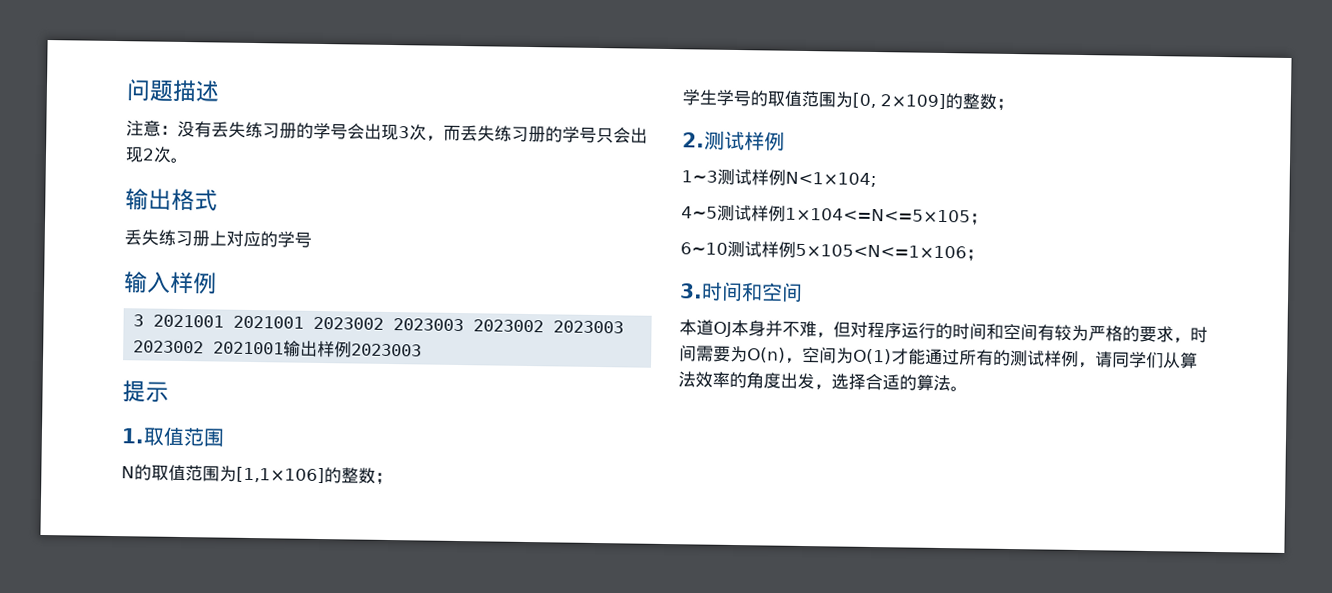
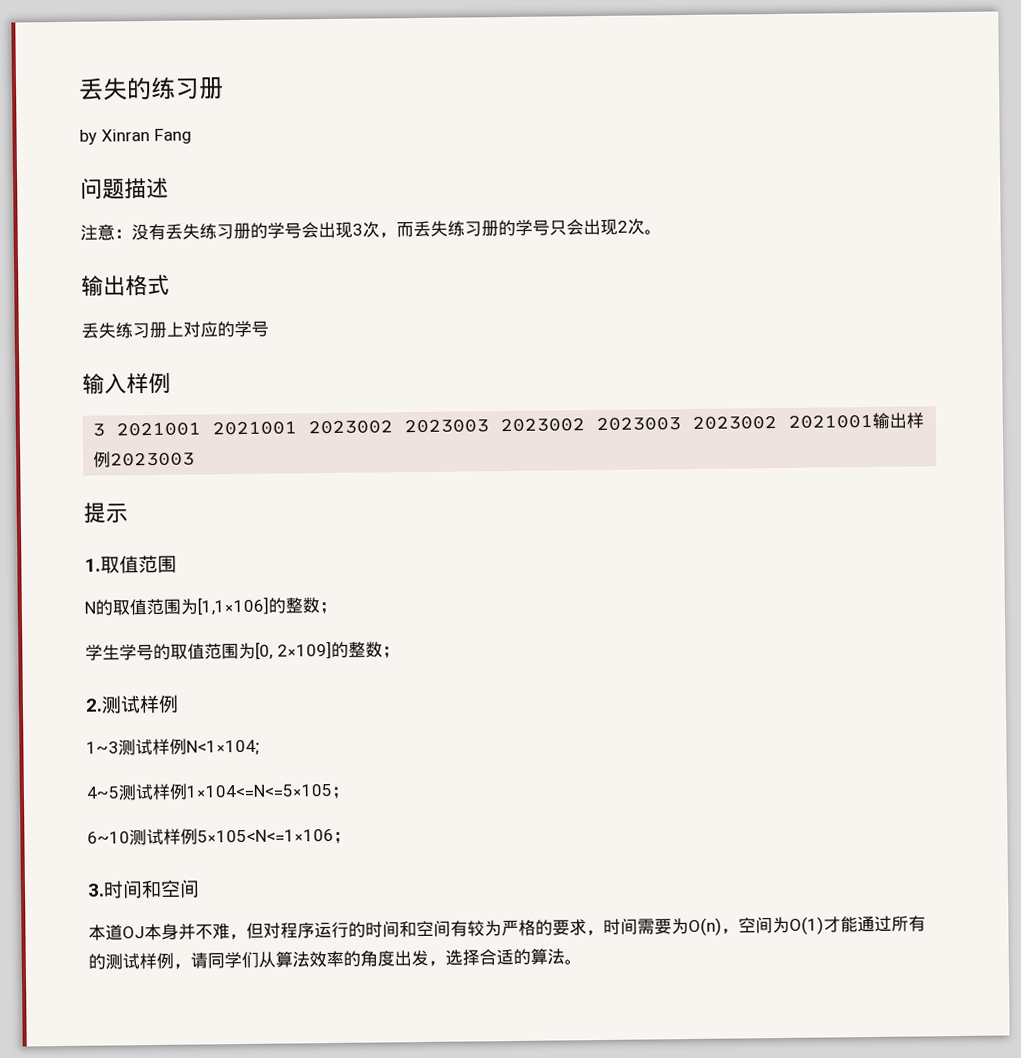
(126, 90) none -> [78,76,224,101] [79,128,192,145] 丢失的练习册 // by Xinran Fang //

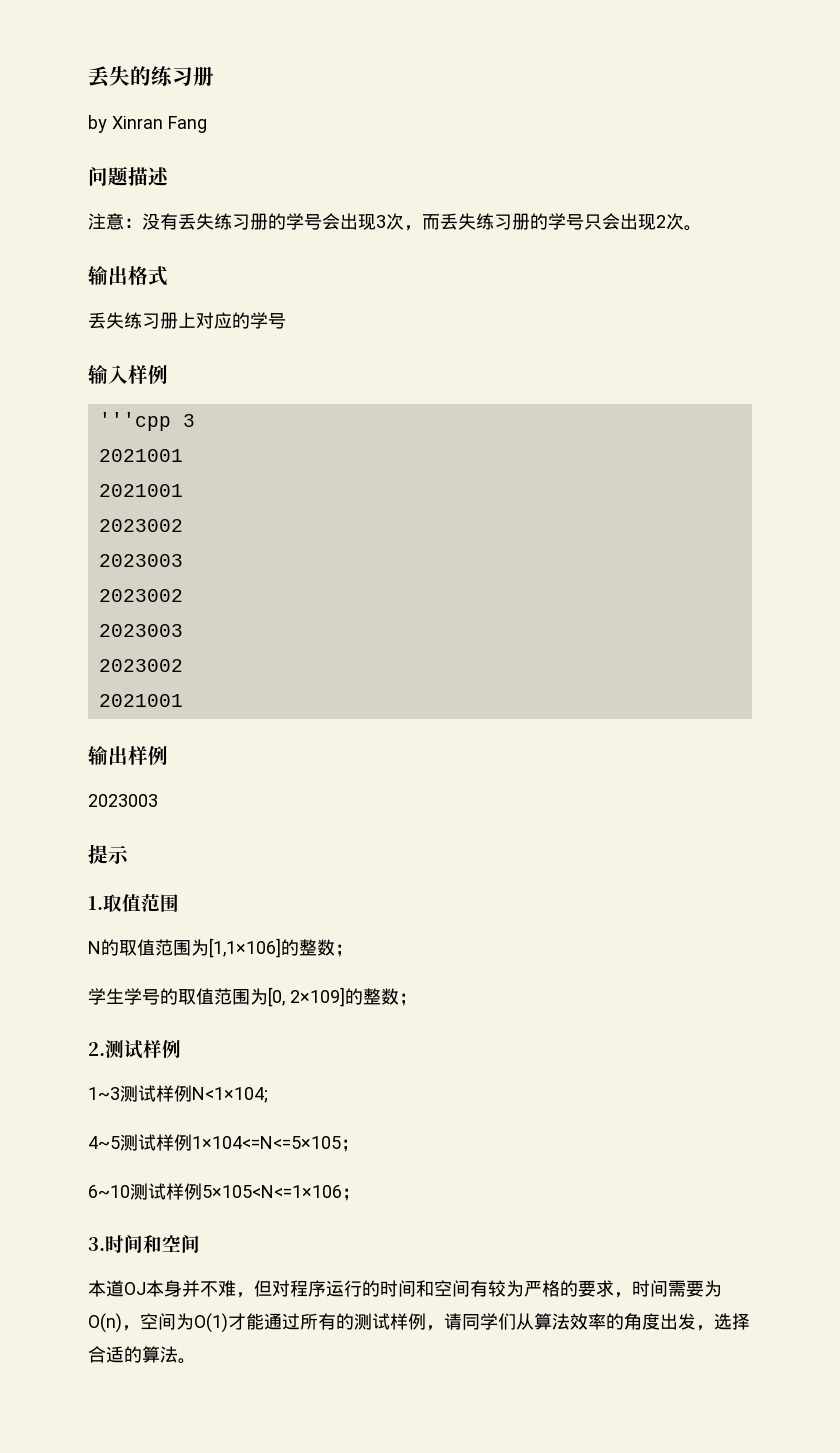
[92,414,874,437] 3 2021001 2021001 2023002 2023003 2023002 2023003 2023002 2021001 -> [98,412,195,431] [98,449,183,462] [98,484,183,497] [98,519,183,532] [98,554,183,567] [98,589,183,602] [98,624,183,637] [98,659,183,672] [98,694,183,707] '''cpp 3 // 2021001 // 2021001 // 2023002 // 2023003 // 2023002 // 2023003 // 2023002 // 2021001 //
(112, 459) none -> (168, 755) //

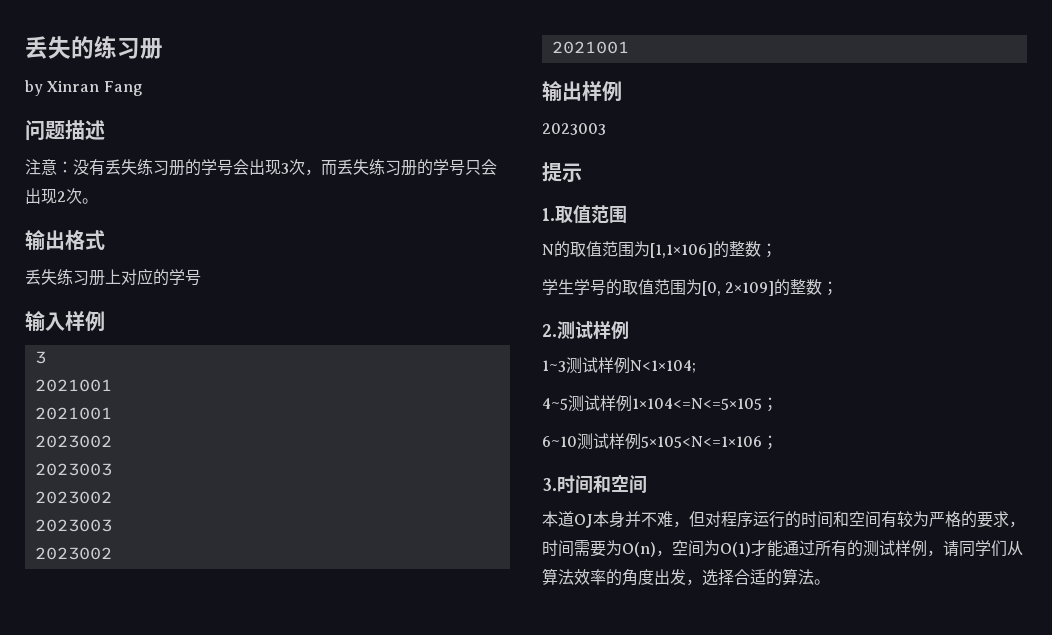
[98,412,171,431] '''cpp -> (105, 321) none

